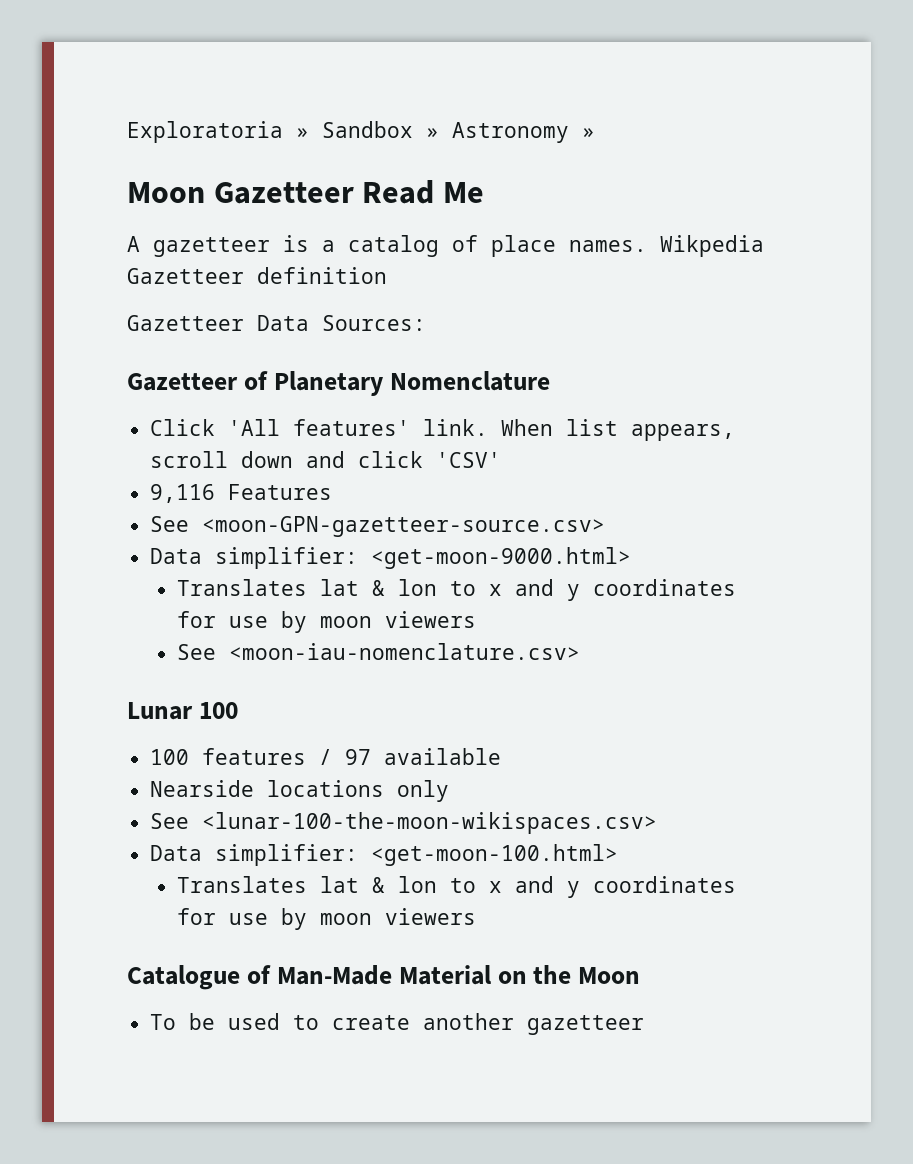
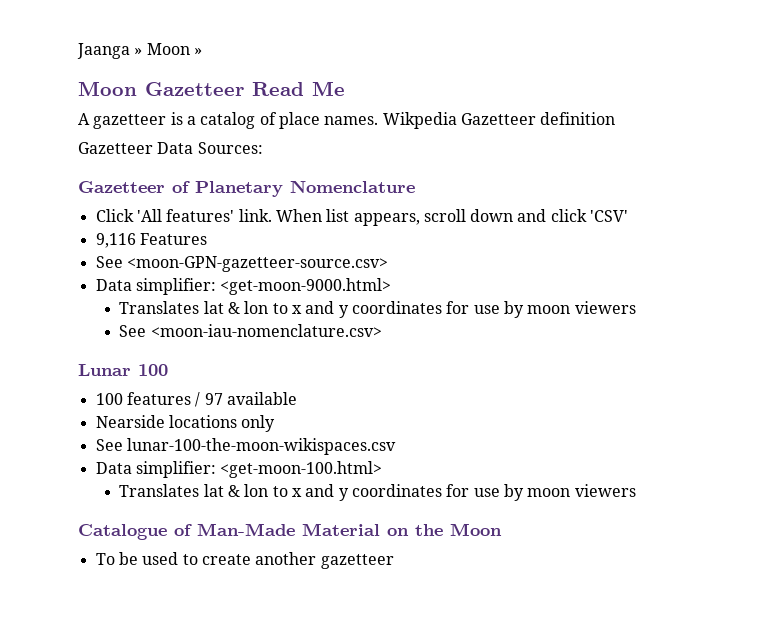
[127,121,569,143] Exploratoria » Sandbox » Astronomy -> [77,43,190,59] Jaanga » Moon
[202,812,658,834] <lunar-100-the-moon-wikispaces.csv> -> [126,438,396,455] lunar-100-the-moon-wikispaces.csv

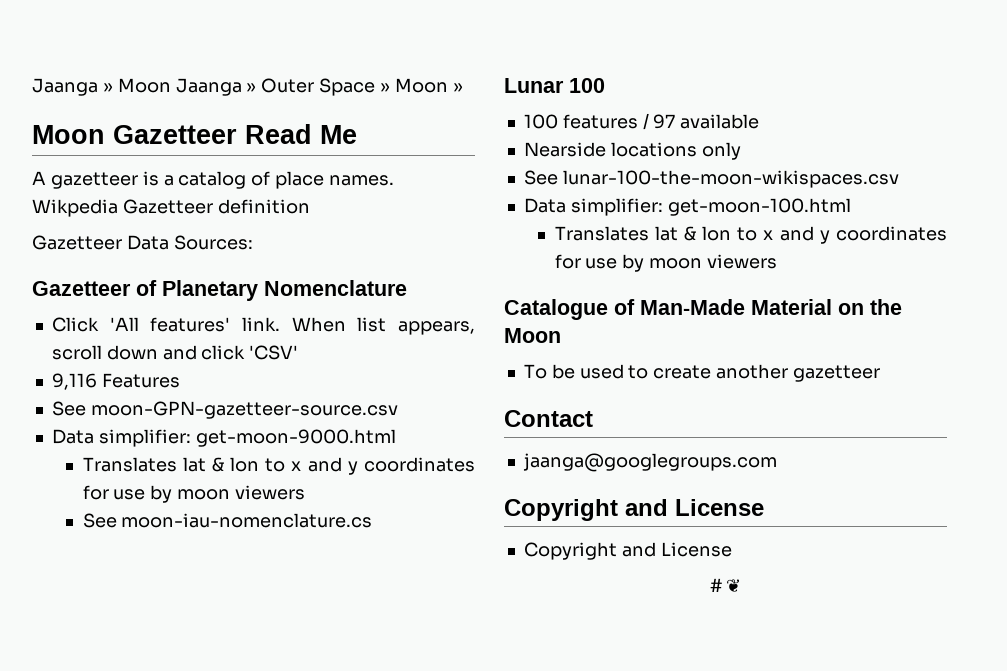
(190, 49) none -> [175,78,448,96] Jaanga » Outer Space » Moon
[126,256,388,272] [95,278,392,295] <moon-GPN-gazetteer-source.csv> // Data simplifier: <get-moon-9000.html> -> [90,401,398,419] [51,429,396,447] moon-GPN-gazetteer-source.csv // Data simplifier: get-moon-9000.html
[150,324,382,337] <moon-iau-nomenclature.csv> -> [121,513,373,528] moon-iau-nomenclature.cs
[220,461,383,478] <get-moon-100.html> -> [667,198,851,216] get-moon-100.html
(394, 561) none -> [504,410,593,427] [522,453,777,472] [504,499,764,521] [523,542,732,560] [709,578,742,592] // Contact // jaanga@googlegroups.com // Copyright and License // Copyright and License // # ❦

